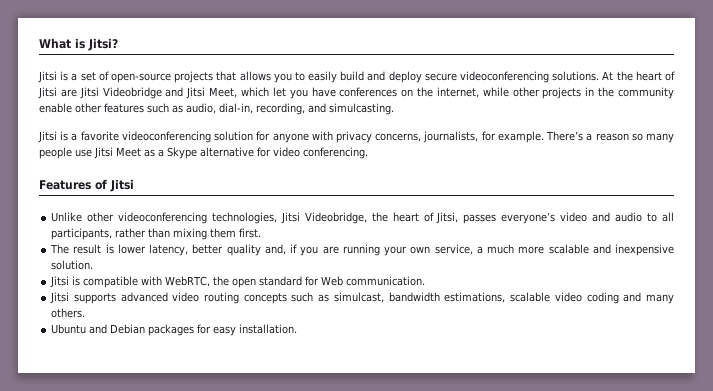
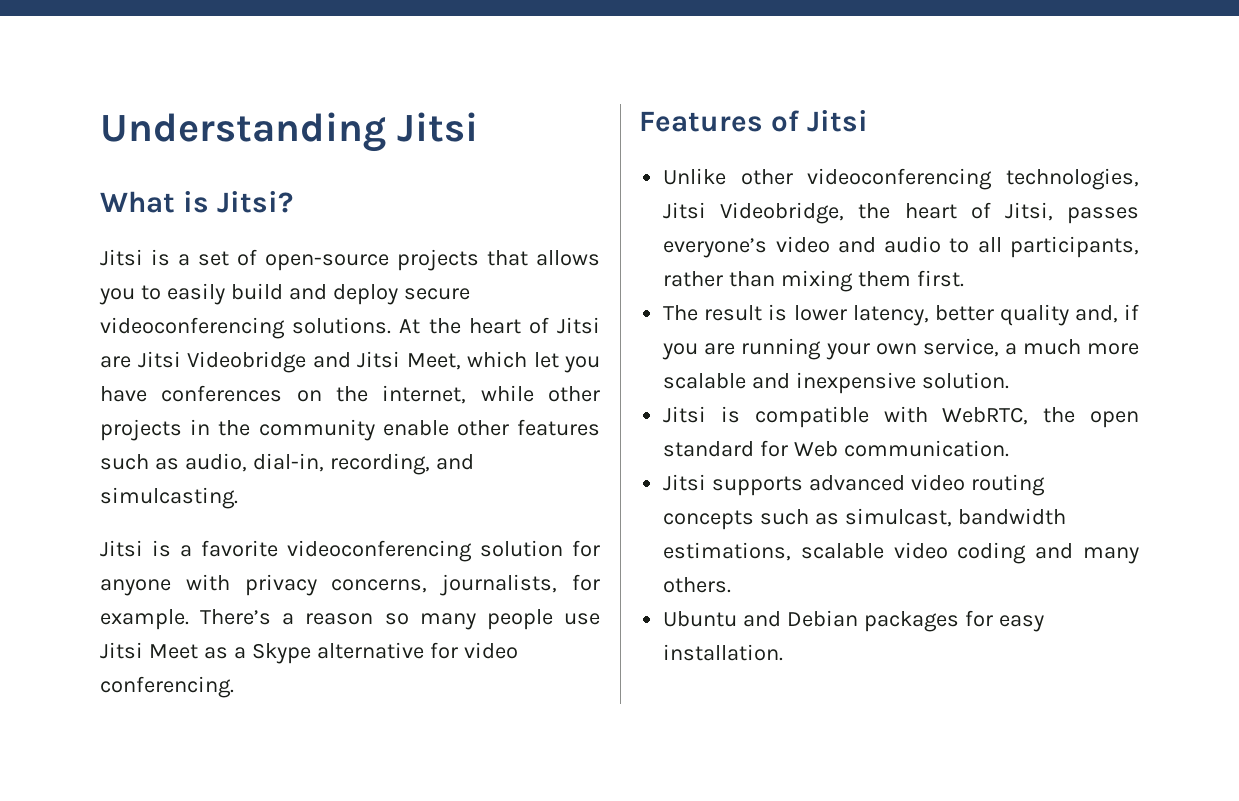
(39, 43) none -> [100,112,478,152] Understanding Jitsi //

